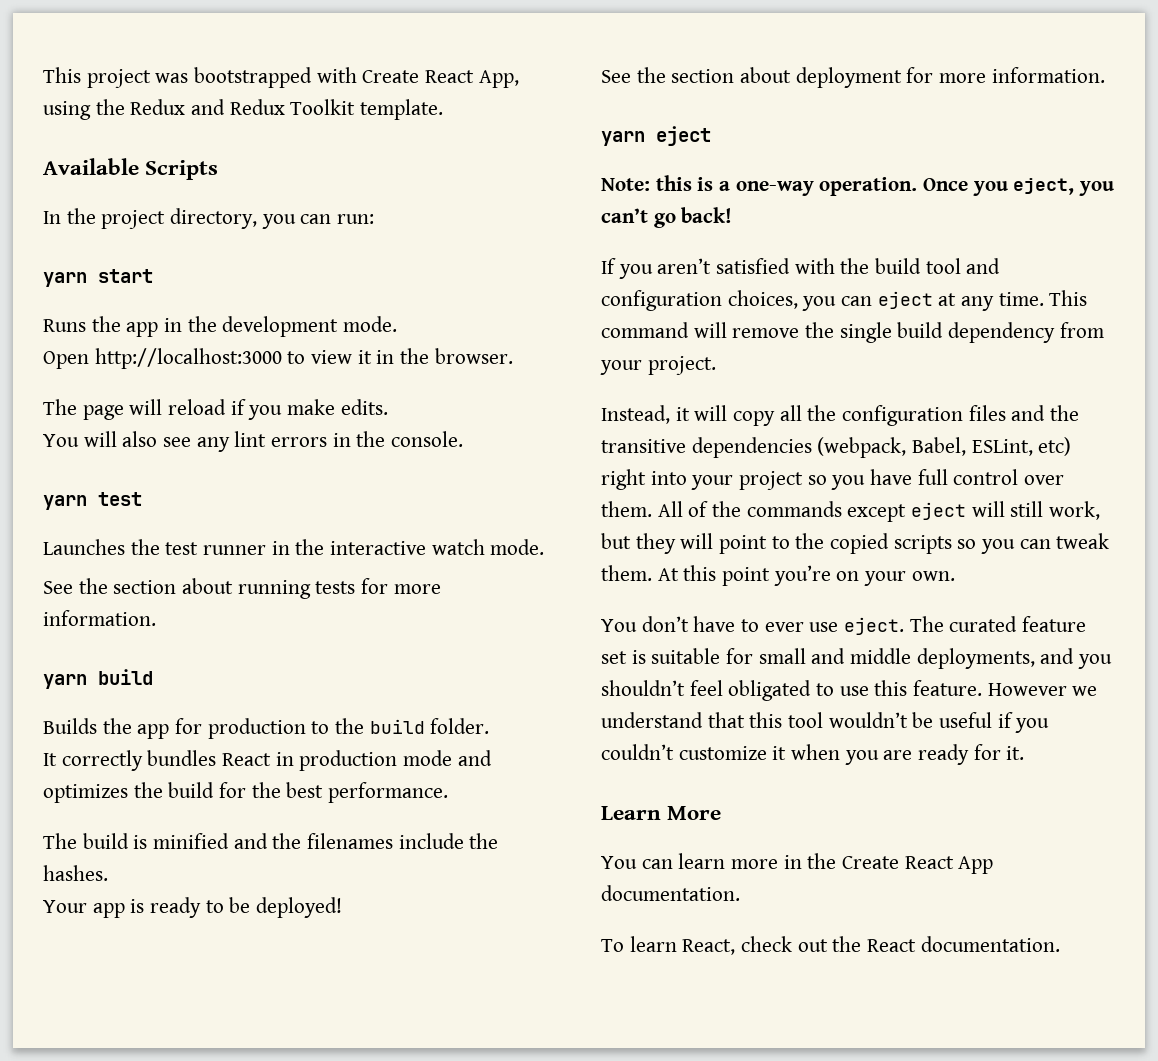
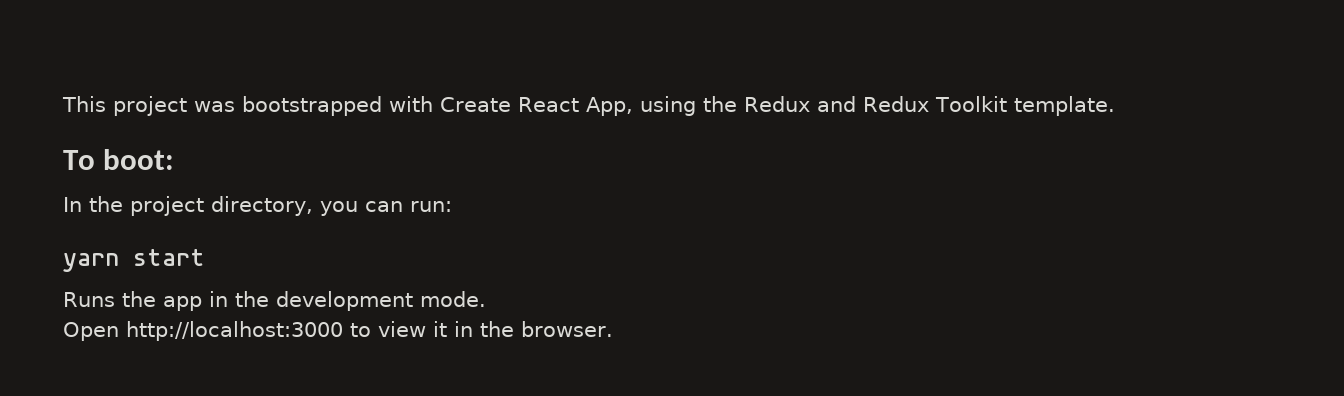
[43,158,219,180] Available Scripts -> [63,149,175,170] To boot:
[43,399,388,420] [43,431,464,452] [43,492,142,510] [43,539,545,555] [43,578,441,599] [43,610,156,626] [43,669,153,689] [43,718,490,739] [43,750,492,771] [43,782,449,803] [43,833,499,849] [43,865,108,881] [43,897,343,918] [601,67,1105,88] [601,126,711,146] [601,175,1115,196] [601,207,733,228] [601,258,1001,279] [601,290,1088,311] [601,322,1104,343] [600,356,716,375] [601,405,1080,426] [601,437,1072,458] [601,469,1065,490] [601,501,1101,522] [601,533,1110,554] [601,565,955,586] [601,616,1087,635] [601,648,1113,669] [601,680,1098,701] [601,712,1050,733] [601,744,1025,765] [601,806,722,820] [601,853,994,874] [601,885,740,901] [601,936,1060,955] // The page will reload if you make edits. // You will also see any lint errors in the console. // yarn test // Launches the test runner in the interactive watch mode. // See the section about running tests for more information. // yarn build // Builds the app for production to the build folder. // It correctly bundles React in production mode and optimizes the build for the best performance. // The build is minified and the filenames include the hashes. // Your app is ready to be deployed! // See the section about deployment for more information. // yarn eject // Note: this is a one-way operation. Once you eject, you can’t go back! // If you aren’t satisfied with the build tool and configuration choices, you can eject at any time. This command will remove the single build dependency from your project. // Instead, it will copy all the configuration files and the transitive dependencies (webpack, Babel, ESLint, etc) right into your project so you have full control over them. All of the commands except eject will still work, but they will point to the copied scripts so you can tweak them. At this point you’re on your own. // You don’t have to ever use eject. The curated feature set is suitable for small and middle deployments, and you shouldn’t feel obligated to use this feature. However we understand that this tool wouldn’t be useful if you couldn’t customize it when you are ready for it. // Learn More // You can learn more in the Create React App documentation. // To learn React, check out the React documentation. -> (613, 329) none

